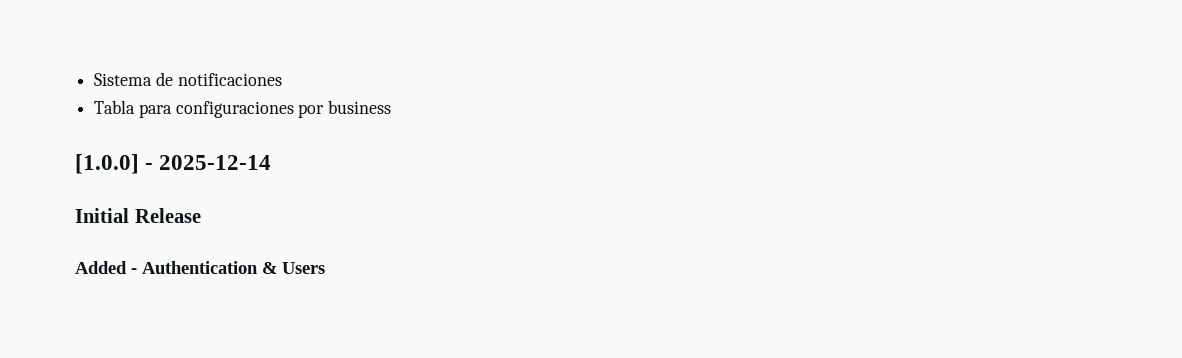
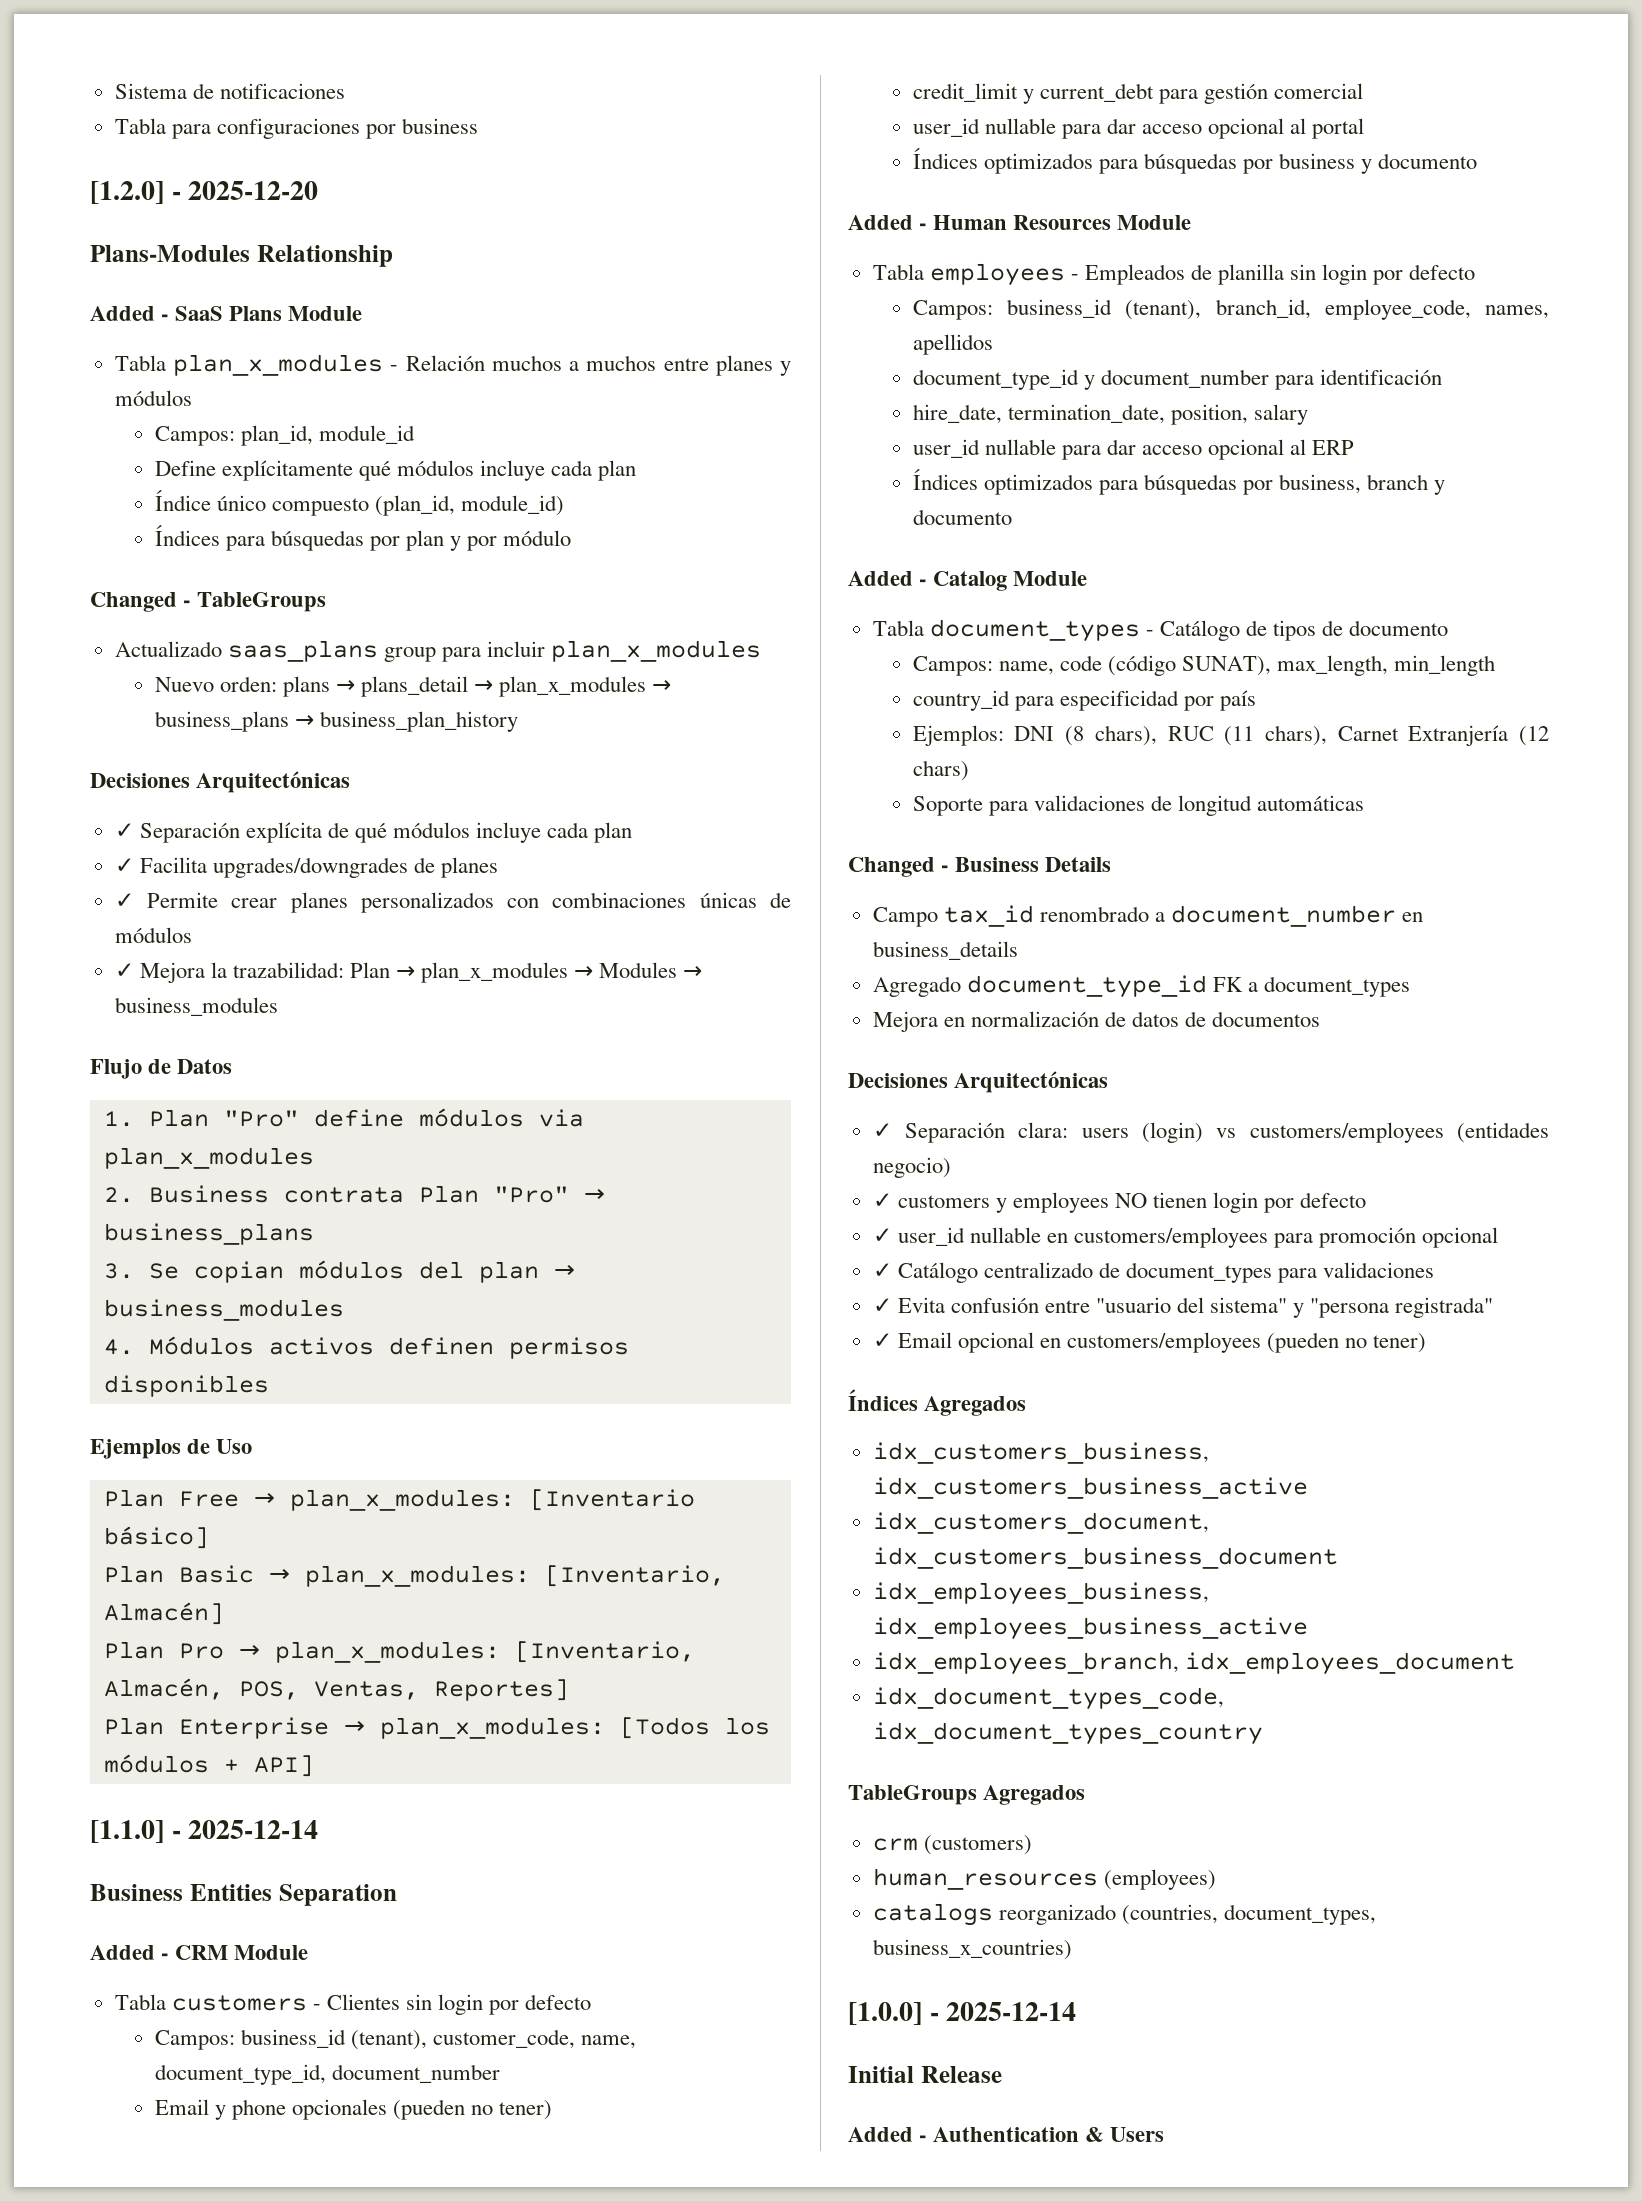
(392, 107) none -> [90,181,319,204] [90,245,393,267] [90,306,363,321] [114,354,791,376] [114,390,192,406] [154,425,415,446] [154,460,637,481] [154,490,565,516] [154,525,572,551] [90,592,327,612] [114,640,762,662] [154,676,672,697] [154,711,518,732] [90,771,351,793] [114,822,633,843] [114,857,499,878] [114,892,791,913] [114,927,192,943] [114,962,703,983] [114,997,278,1016] [90,1059,233,1079] [103,1108,584,1127] [103,1147,314,1169] [103,1185,605,1203] [103,1223,314,1245] [103,1260,575,1283] [103,1299,344,1321] [103,1336,629,1359] [103,1375,269,1397] [90,1439,253,1459] [103,1489,695,1511] [103,1526,209,1549] [103,1565,725,1587] [103,1602,224,1625] [103,1641,695,1663] [103,1678,569,1701] [103,1717,770,1739] [103,1754,314,1777] [90,1820,319,1843] [90,1884,397,1906] [90,1945,309,1960] [114,1994,592,2015] [154,2029,637,2050] [154,2064,500,2085] [154,2099,553,2120] [912,83,1364,104] [912,118,1365,139] [912,148,1478,174] [848,215,1192,230] [872,263,1476,286] [912,299,1549,320] [912,334,993,355] [912,369,1443,390] [912,404,1309,425] [912,439,1355,460] [912,469,1446,495] [912,509,1012,525] [848,571,1088,591] [872,619,1449,642] [912,655,1496,676] [912,690,1257,711] [912,725,1549,746] [912,760,969,781] [912,795,1365,816] [848,857,1112,877] [872,905,1424,927] [872,941,1018,960] [872,975,1411,998] [872,1011,1321,1032] [848,1071,1109,1093] [872,1122,1549,1143] [872,1157,951,1178] [872,1192,1367,1213] [872,1227,1499,1248] [872,1262,1435,1283] [872,1297,1494,1318] [872,1332,1427,1353] [848,1389,1027,1416] [872,1442,1209,1464] [872,1477,1308,1499] [872,1512,1209,1534] [872,1547,1338,1569] [872,1582,1209,1605] [872,1617,1308,1640] [872,1652,1515,1675] [872,1687,1224,1710] [872,1722,1263,1745] [848,1785,1086,1805] [872,1835,1032,1855] [872,1868,1216,1890] [872,1903,1376,1926] [872,1939,1072,1960] // [1.2.0] - 2025-12-20 // Plans-Modules Relationship // Added - SaaS Plans Module // Tabla plan_x_modules - Relación muchos a muchos entre planes y módulos // Campos: plan_id, module_id // Define explícitamente qué módulos incluye cada plan // Índice único compuesto (plan_id, module_id) // Índices para búsquedas por plan y por módulo // Changed - TableGroups // Actualizado saas_plans group para incluir plan_x_modules // Nuevo orden: plans → plans_detail → plan_x_modules → business_plans → business_plan_history // Decisiones Arquitectónicas // ✓ Separación explícita de qué módulos incluye cada plan // ✓ Facilita upgrades/downgrades de planes // ✓ Permite crear planes personalizados con combinaciones únicas de módulos // ✓ Mejora la trazabilidad: Plan → plan_x_modules → Modules → business_modules // Flujo de Datos // 1. Plan "Pro" define módulos via plan_x_modules // 2. Business contrata Plan "Pro" → business_plans // 3. Se copian módulos del plan → business_modules // 4. Módulos activos definen permisos disponibles // Ejemplos de Uso // Plan Free → plan_x_modules: [Inventario básico] // Plan Basic → plan_x_modules: [Inventario, Almacén] // Plan Pro → plan_x_modules: [Inventario, Almacén, POS, Ventas, Reportes] // Plan Enterprise → plan_x_modules: [Todos los módulos + API] // [1.1.0] - 2025-12-14 // Business Entities Separation // Added - CRM Module // Tabla customers - Clientes sin login por defecto // Campos: business_id (tenant), customer_code, name, document_type_id, document_number // Email y phone opcionales (pueden no tener) // credit_limit y current_debt para gestión comercial // user_id nullable para dar acceso opcional al portal // Índices optimizados para búsquedas por business y documento // Added - Human Resources Module // Tabla employees - Empleados de planilla sin login por defecto // Campos: business_id (tenant), branch_id, employee_code, names, apellidos // document_type_id y document_number para identificación // hire_date, termination_date, position, salary // user_id nullable para dar acceso opcional al ERP // Índices optimizados para búsquedas por business, branch y documento // Added - Catalog Module // Tabla document_types - Catálogo de tipos de documento // Campos: name, code (código SUNAT), max_length, min_length // country_id para especificidad por país // Ejemplos: DNI (8 chars), RUC (11 chars), Carnet Extranjería (12 chars) // Soporte para validaciones de longitud automáticas // Changed - Business Details // Campo tax_id renombrado a document_number en business_details // Agregado document_type_id FK a document_types // Mejora en normalización de datos de documentos // Decisiones Arquitectónicas // ✓ Separación clara: users (login) vs customers/employees (entidades negocio) // ✓ customers y employees NO tienen login por defecto // ✓ user_id nullable en customers/employees para promoción opcional // ✓ Catálogo centralizado de document_types para validaciones // ✓ Evita confusión entre "usuario del sistema" y "persona registrada" // ✓ Email opcional en customers/employees (pueden no tener) // Índices Agregados // idx_customers_business, idx_customers_business_active // idx_customers_document, idx_customers_business_document // idx_employees_business, idx_employees_business_active // idx_employees_branch, idx_employees_document // idx_document_types_code, idx_document_types_country // TableGroups Agregados // crm (customers) // human_resources (employees) // catalogs reorganizado (countries, document_types, business_x_countries)

